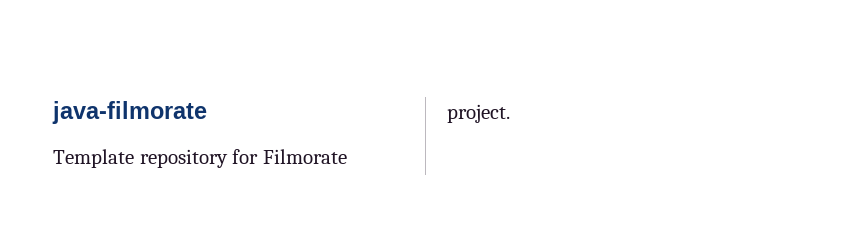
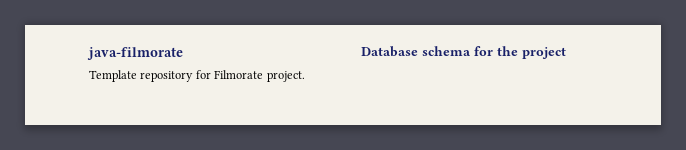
(510, 113) none -> [361,46,566,59] // Database schema for the project

